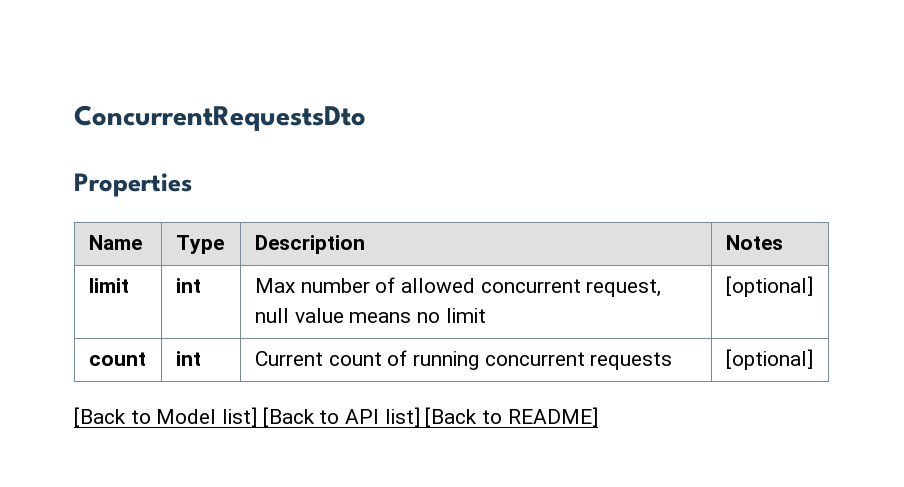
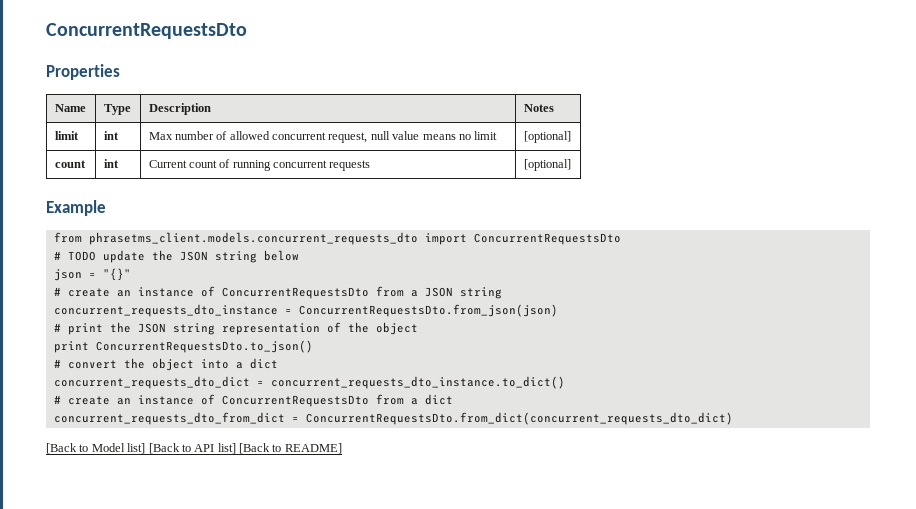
(813, 359) none -> [46,200,106,216] [53,232,621,245] [53,250,299,263] [53,268,131,281] [53,286,502,299] [53,304,558,317] [53,322,418,335] [53,340,313,353] [53,358,278,371] [53,376,565,389] [53,394,453,407] [53,412,733,425] // Example // from phrasetms_client.models.concurrent_requests_dto import ConcurrentRequestsDto // # TODO update the JSON string below // json = "{}" // # create an instance of ConcurrentRequestsDto from a JSON string // concurrent_requests_dto_instance = ConcurrentRequestsDto.from_json(json) // # print the JSON string representation of the object // print ConcurrentRequestsDto.to_json() // # convert the object into a dict // concurrent_requests_dto_dict = concurrent_requests_dto_instance.to_dict() // # create an instance of ConcurrentRequestsDto from a dict // concurrent_requests_dto_from_dict = ConcurrentRequestsDto.from_dict(concurrent_requests_dto_dict)

